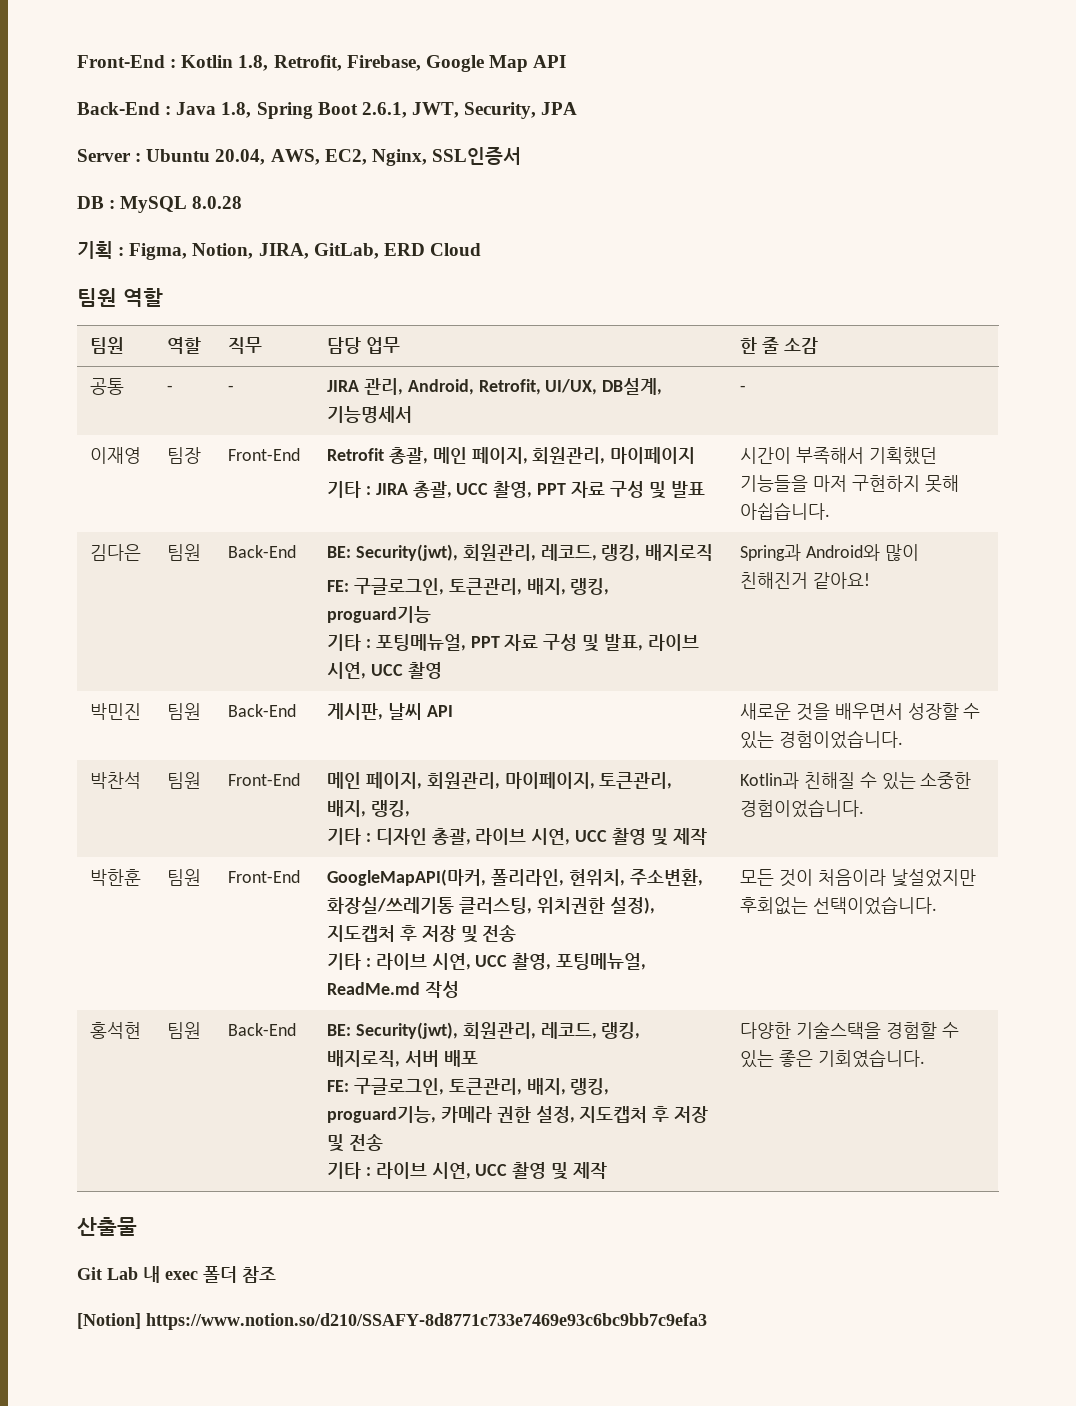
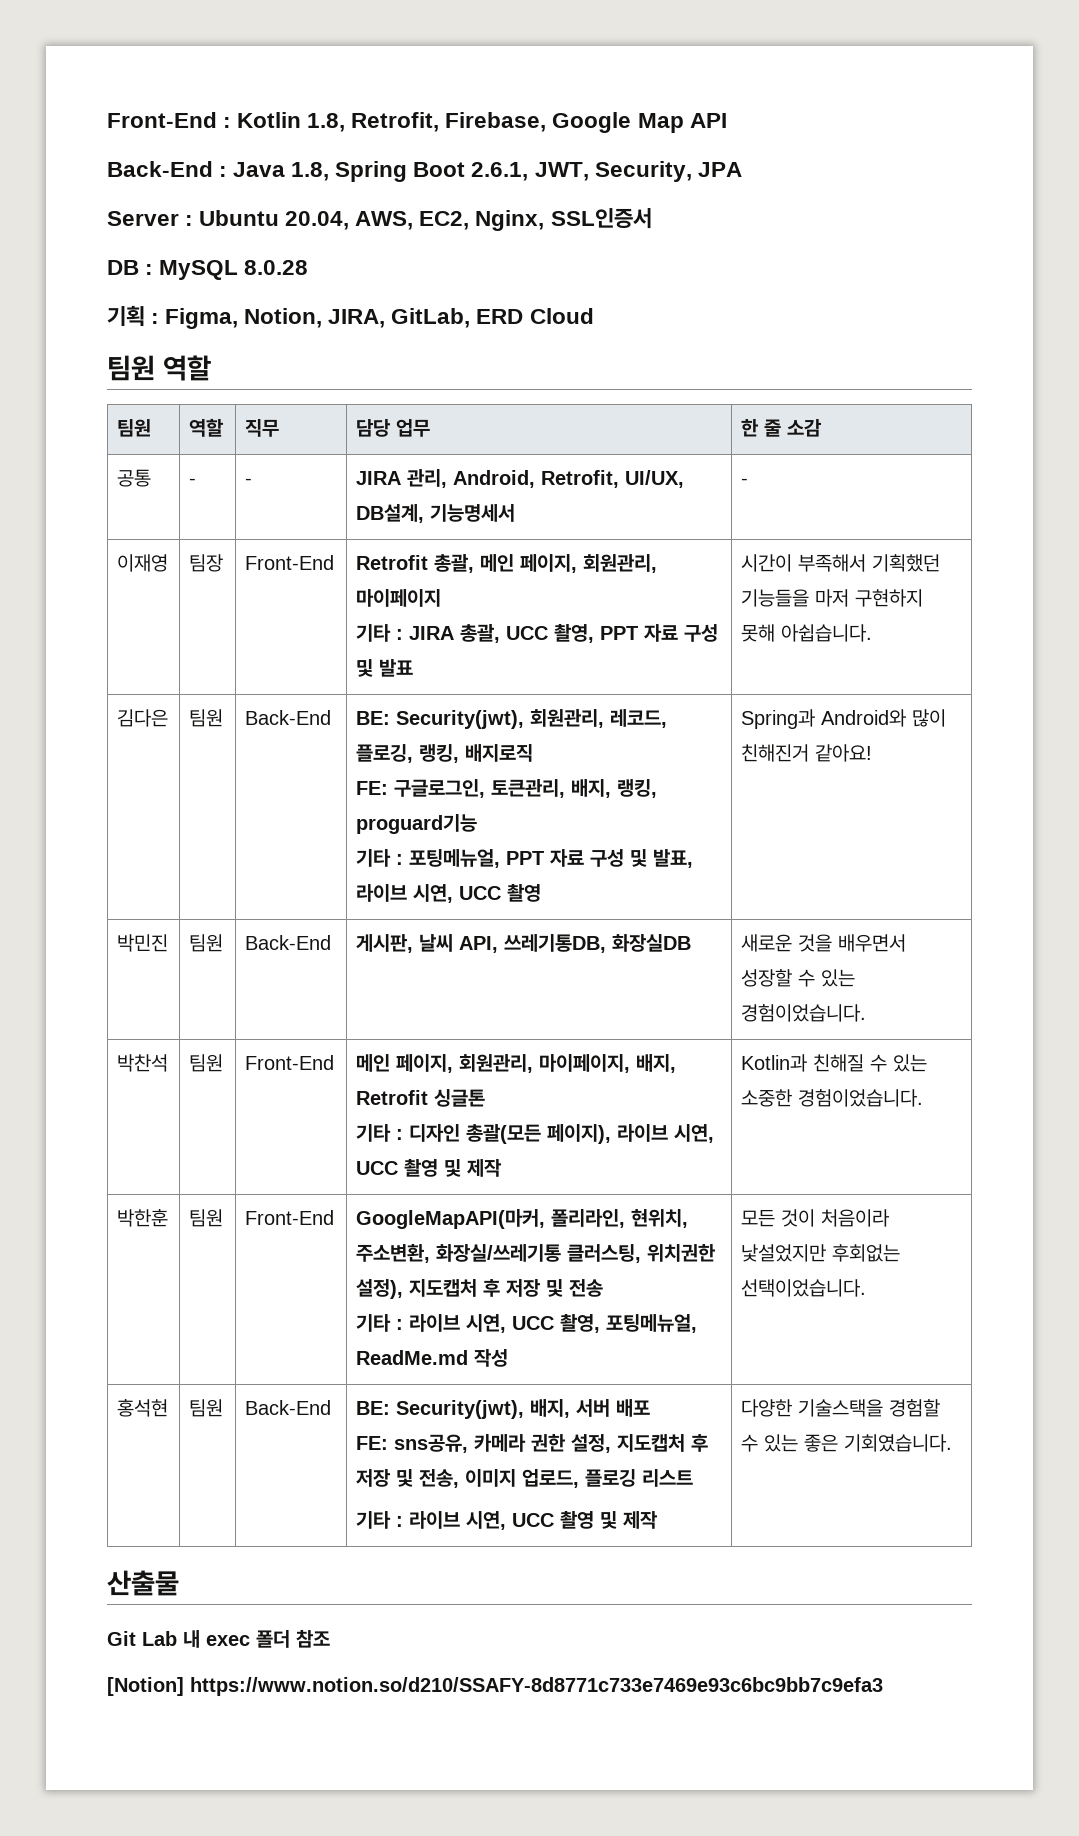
(597, 552) none -> [356,744,414,763] 플로깅,
[426,705,453,717] API -> [459,934,692,953] API, 쓰레기통DB, 화장실DB
[599,772,673,789] [326,800,410,817] 토큰관리, 배지, 랭킹, -> [636,1054,677,1073] [356,1089,486,1107] 배지, Retrofit 싱글톤
[431,828,471,845] 총괄, -> [466,1124,612,1144] 총괄(모든 페이지),
[462,1022,641,1039] [326,1050,400,1067] 회원관리, 레코드, 랭킹, 배지로직, -> [530,1399,571,1418] 배지,
[353,1078,610,1095] [326,1106,436,1123] 구글로그인, 토큰관리, 배지, 랭킹, proguard기능, -> [394,1434,469,1453] sns공유,
[348,1134,383,1151] 전송 -> [419,1469,694,1488] 전송, 이미지 업로드, 플로깅 리스트

